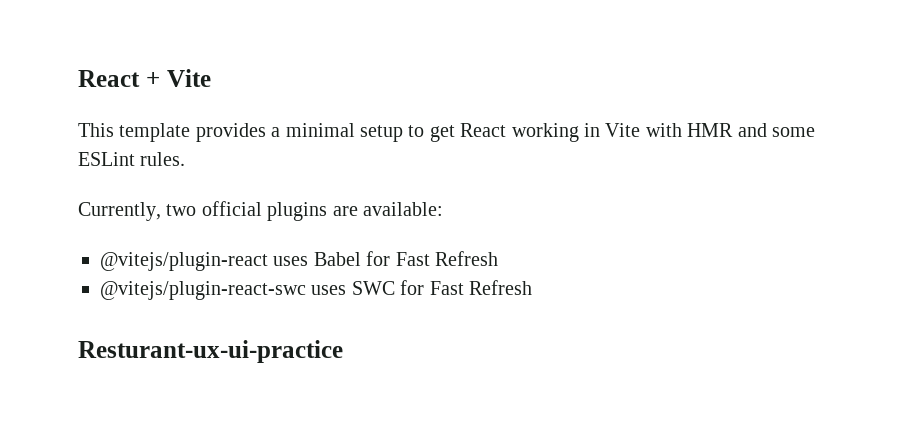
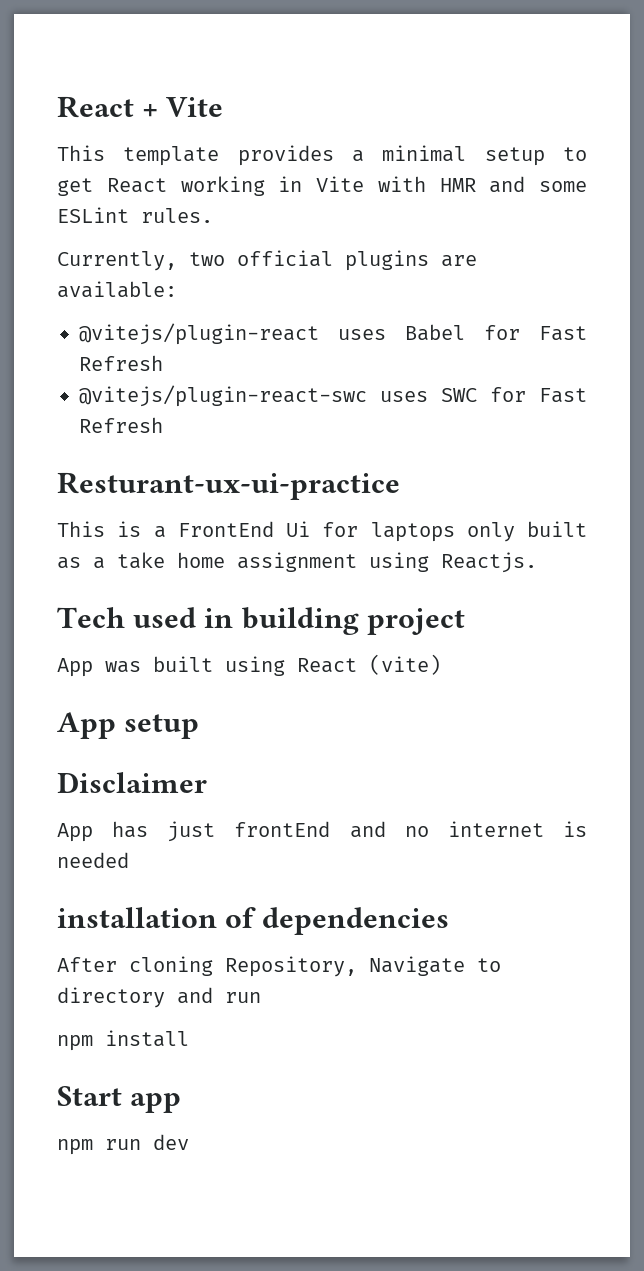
(343, 351) none -> [57,521,587,542] [57,552,537,573] [57,607,465,635] [57,654,441,677] [57,712,200,739] [57,772,207,793] [57,821,588,842] [57,852,129,868] [57,907,450,935] [57,956,501,977] [57,987,261,1008] [57,1030,189,1051] [57,1086,182,1113] [57,1134,189,1155] // This is a FrontEnd Ui for laptops only built as a take home assignment using Reactjs. // Tech used in building project // App was built using React (vite) // App setup // Disclaimer // App has just frontEnd and no internet is needed // installation of dependencies // After cloning Repository, Navigate to directory and run // npm install // Start app // npm run dev

